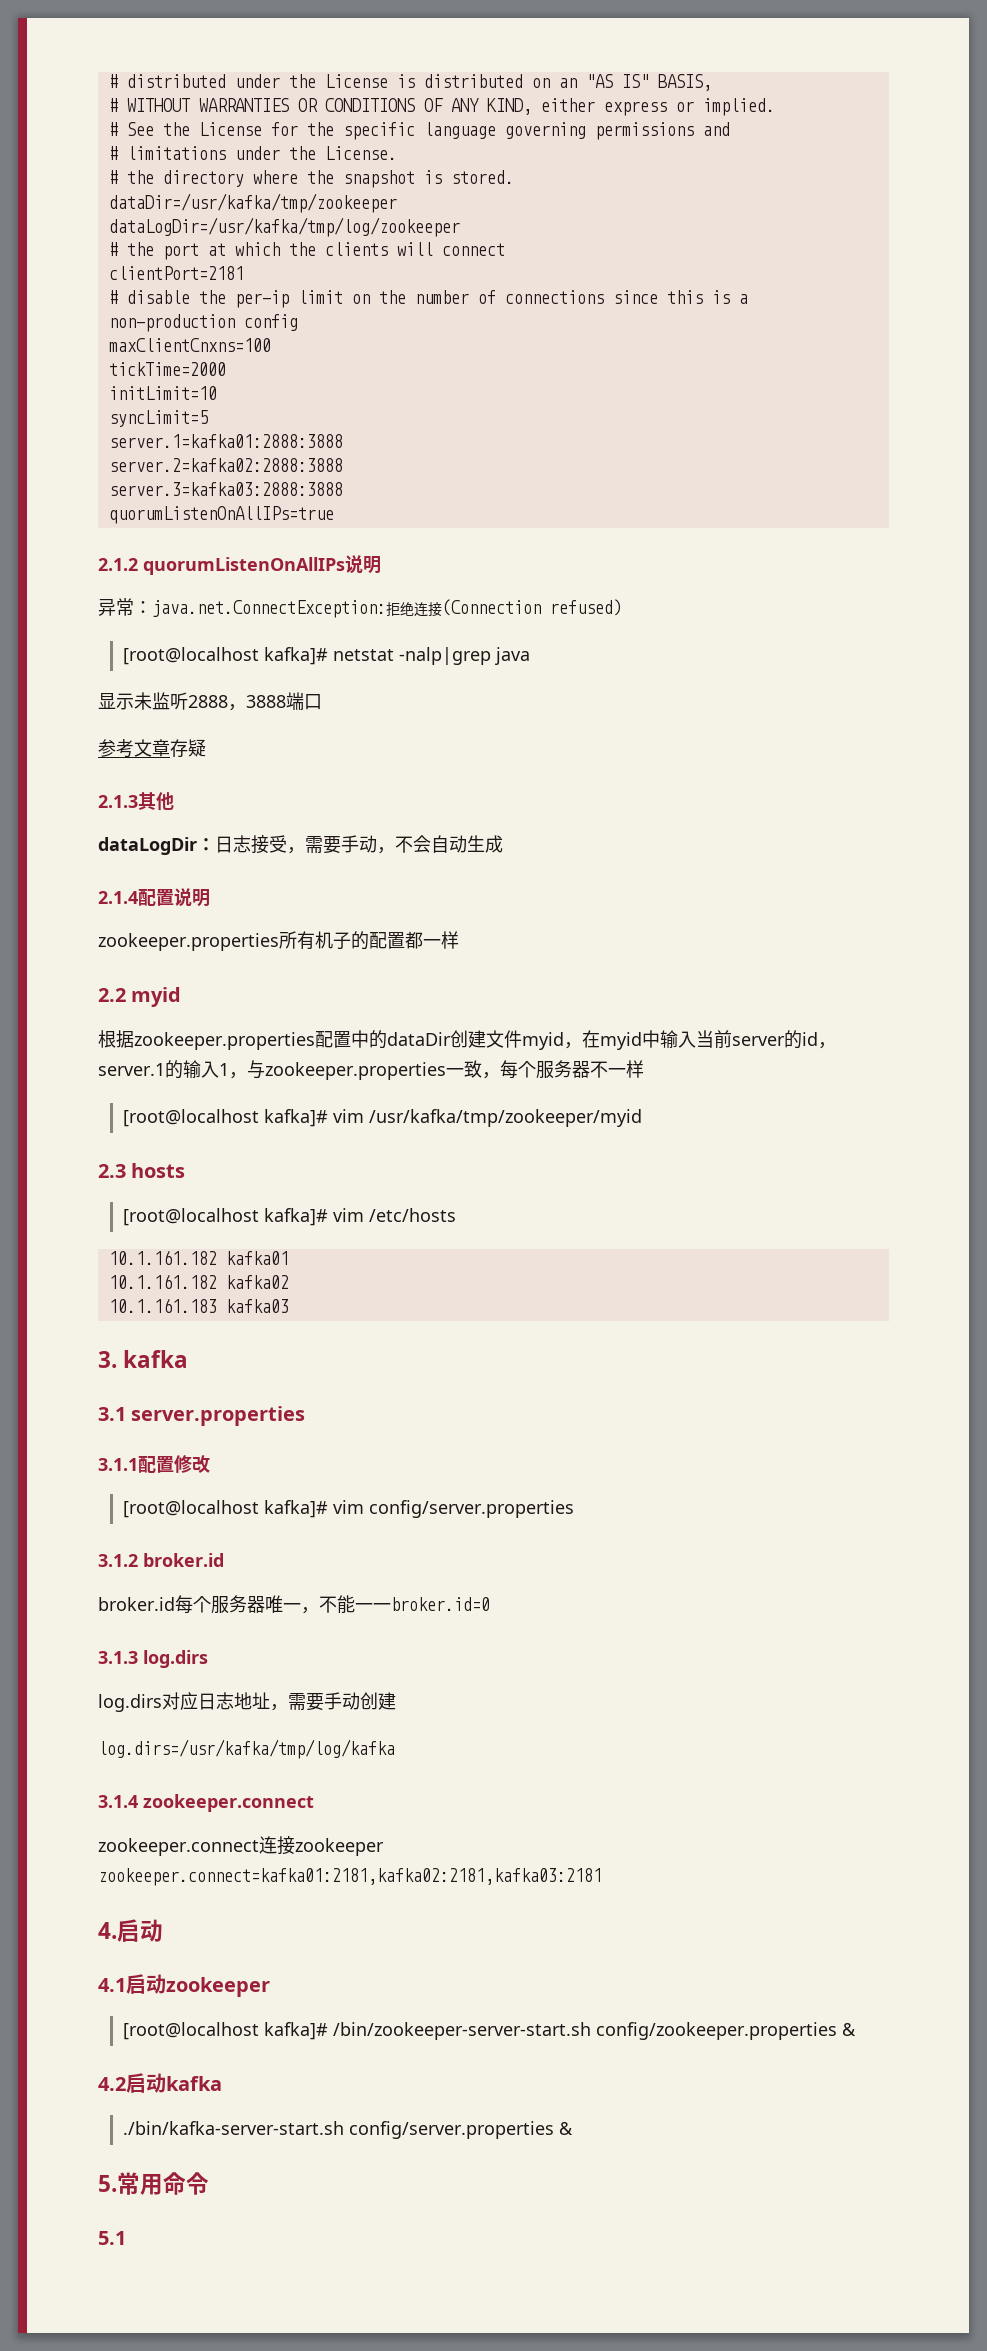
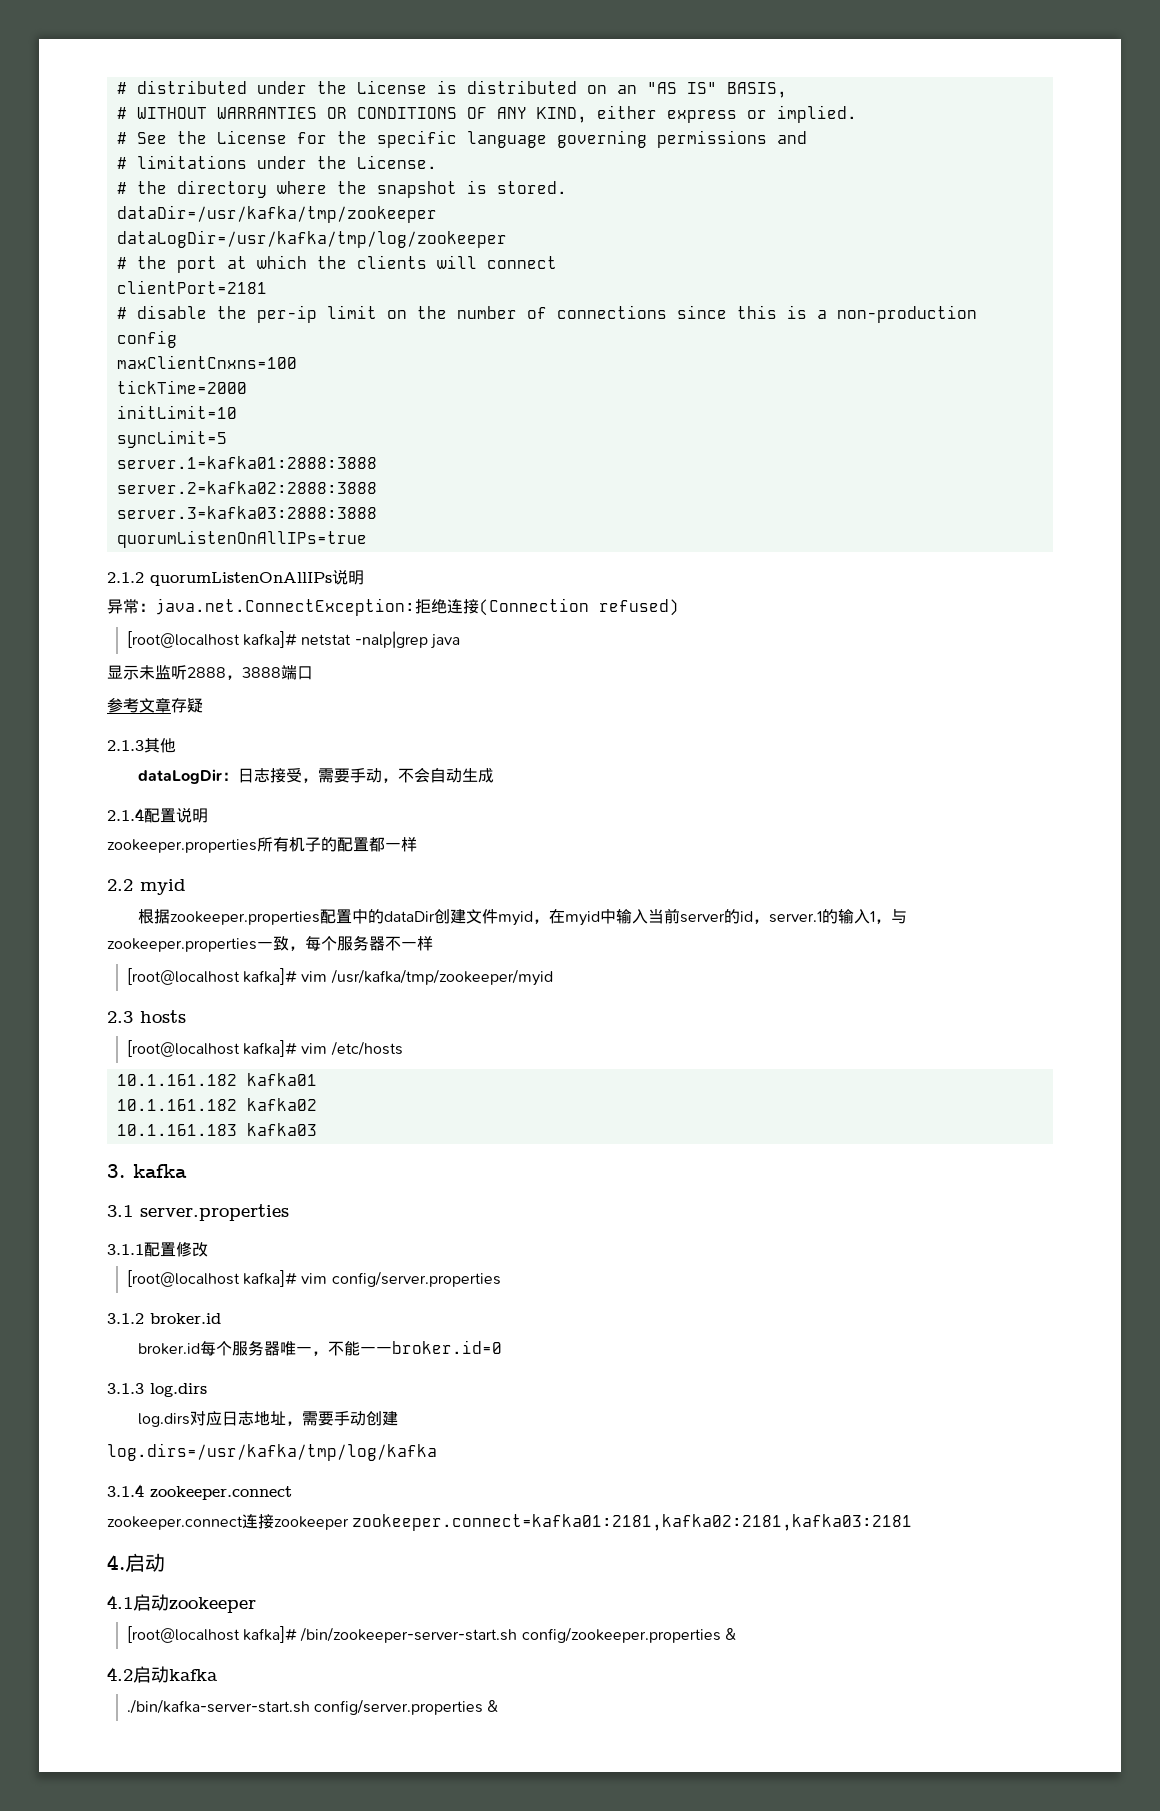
[98,2172,209,2195] [98,2231,126,2245] // 5.常用命令 // 5.1 -> (499, 1706) none

